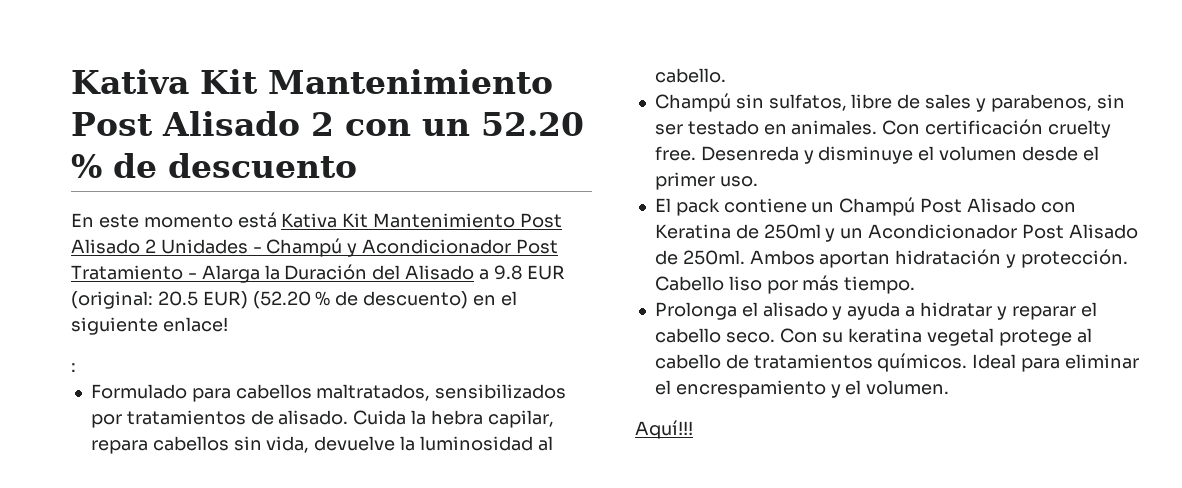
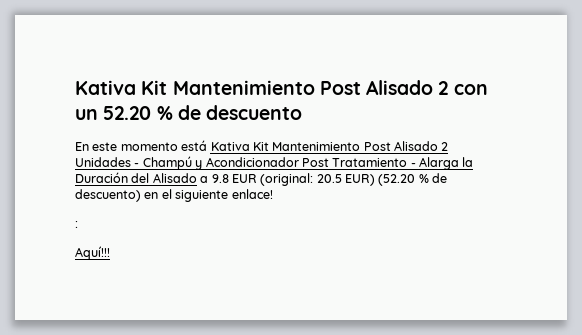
[90,384,567,402] [90,410,554,428] [90,436,553,454] [654,68,726,83] [654,93,1125,112] [654,119,1111,138] [654,146,1099,164] [654,172,758,190] [654,197,1076,216] [654,224,1138,242] [654,249,1128,268] [654,275,916,294] [654,302,1097,320] [654,328,1092,346] [654,353,1139,372] [654,380,950,398] // Formulado para cabellos maltratados, sensibilizados por tratamientos de alisado. Cuida la hebra capilar, repara cabellos sin vida, devuelve la luminosidad al cabello. // Champú sin sulfatos, libre de sales y parabenos, sin ser testado en animales. Con certificación cruelty free. Desenreda y disminuye el volumen desde el primer uso. // El pack contiene un Champú Post Alisado con Keratina de 250ml y un Acondicionador Post Alisado de 250ml. Ambos aportan hidratación y protección. Cabello liso por más tiempo. // Prolonga el alisado y ayuda a hidratar y reparar el cabello seco. Con su keratina vegetal protege al cabello de tratamientos químicos. Ideal para eliminar el encrespamiento y el volumen. -> (78, 224) none

